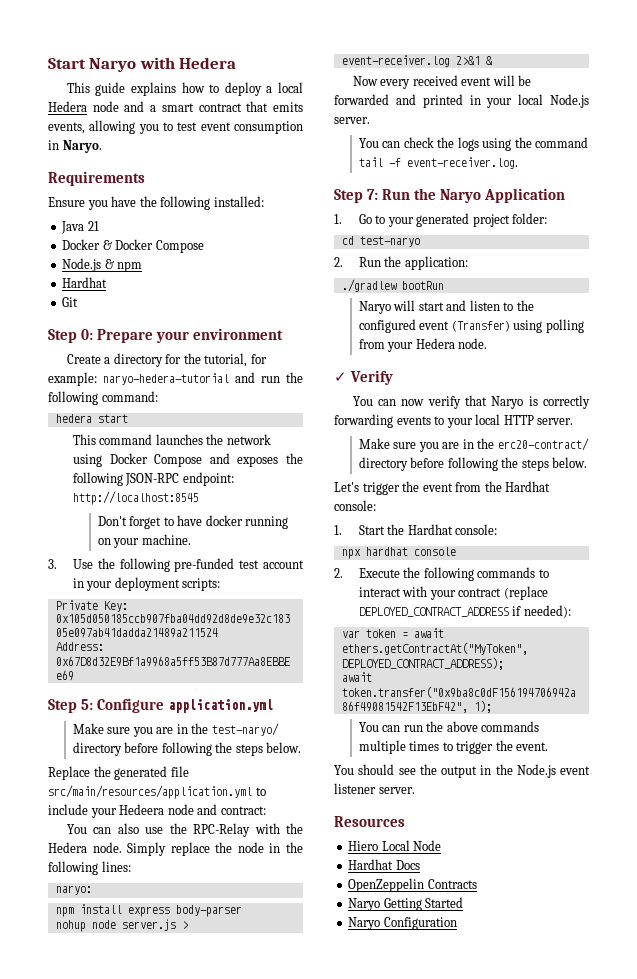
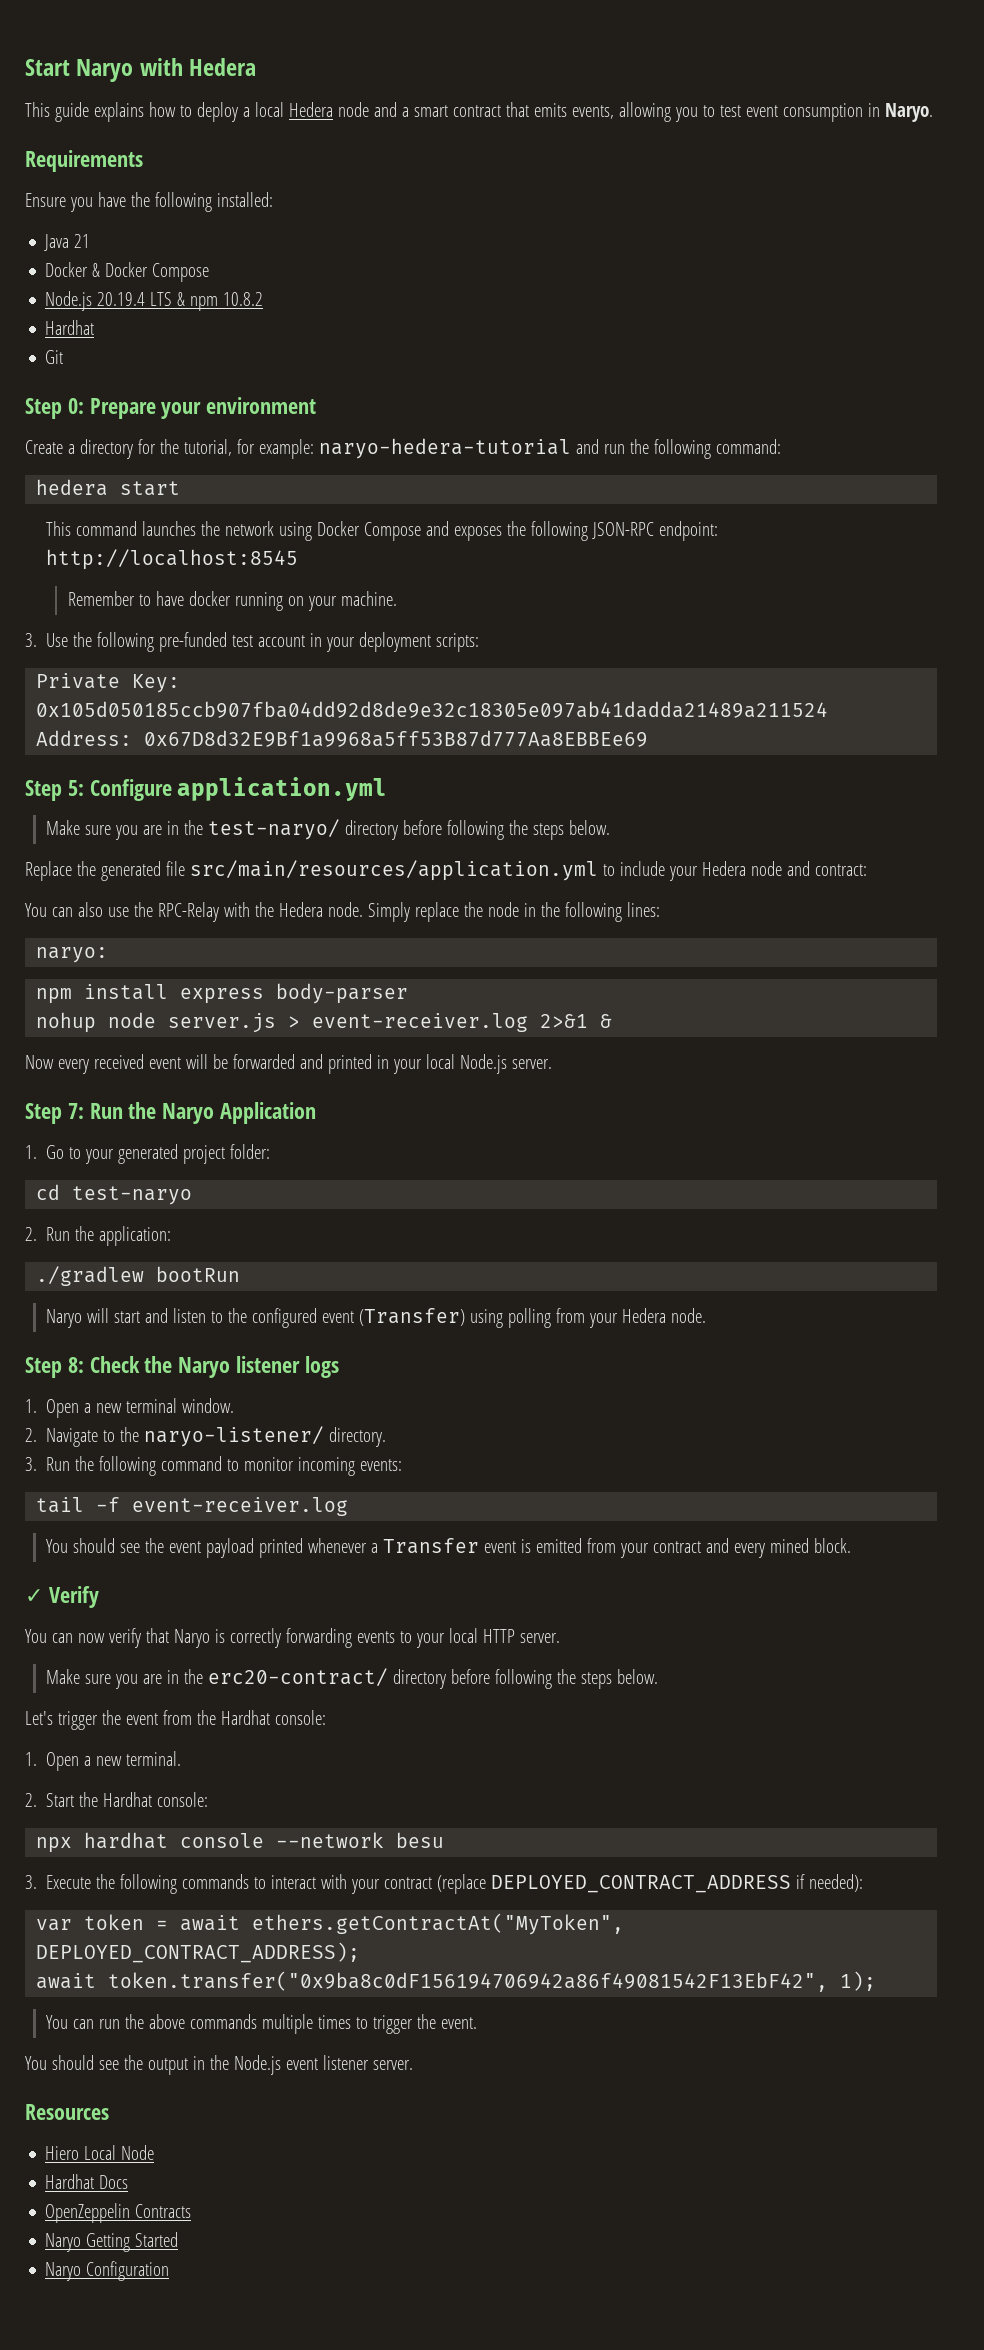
(102, 265) none -> [97,292,173,306] 20.19.4 LTS
(143, 266) none -> [223,292,264,306] 10.8.2
[97,516,162,529] Don't forget -> [67,591,135,606] Remember
[119,804,165,815] Hedeera -> [701,861,746,876] Hedera
[358,137,589,151] [358,157,518,169] // You can check the logs using the command tail -f event-receiver.log. -> (552, 1064) none
(488, 343) none -> [25,1356,339,1378] [25,1398,235,1418] [25,1426,387,1447] [25,1456,403,1476] [36,1497,349,1516] [46,1538,852,1558] // Step 8: Check the Naryo listener logs // 1. Open a new terminal window. // 2. Navigate to the naryo-listener/ directory. // 3. Run the following command to monitor incoming events: // tail -f event-receiver.log // You should see the event payload printed whenever a Transfer event is emitted from your contract and every mined block.
(342, 530) none -> [46,1751,182,1771] [25,1793,37,1807] Open a new terminal. // 2.
[334,568,343,578] // 2. -> [276,1832,445,1848] [25,1875,37,1889] --network besu // 3.

